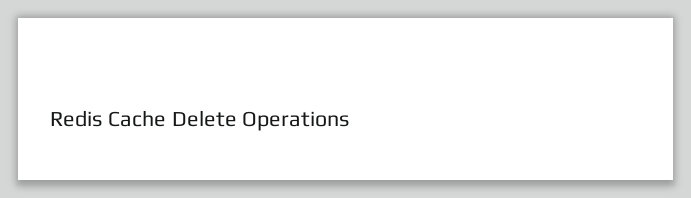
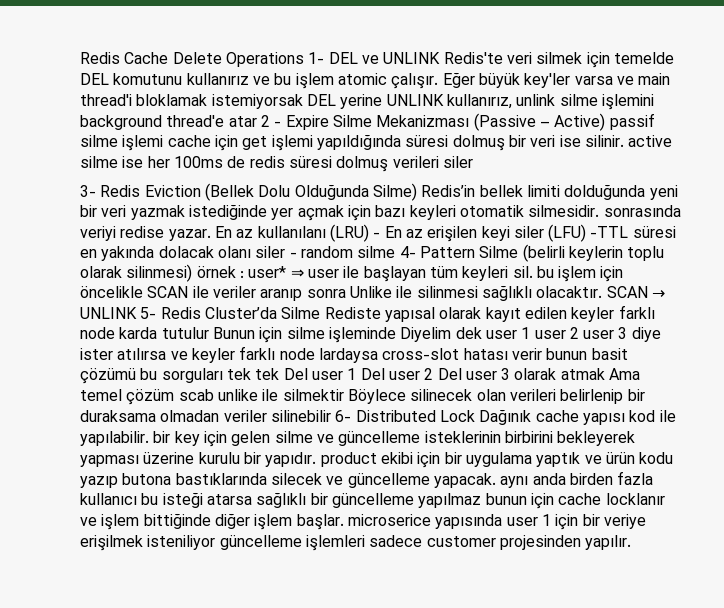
(350, 121) none -> [308,52,674,68] [80,72,671,89] [80,94,654,110] [80,113,655,131] [80,134,673,151] [80,156,473,172] [80,183,678,201] [80,204,681,221] [80,224,676,242] [80,244,665,262] [80,264,624,282] [80,285,665,301] [80,305,655,322] [80,327,661,343] [80,346,628,363] [80,368,641,384] [80,389,645,405] [80,409,676,425] [80,431,636,447] [80,452,674,468] [80,471,654,488] [80,492,665,509] [80,513,646,530] [80,535,632,551] 1- DEL ve UNLINK Redis'te veri silmek için temelde DEL komutunu kullanırız ve bu işlem atomic çalışır. Eğer büyük key'ler varsa ve main thread'i bloklamak istemiyorsak DEL yerine UNLINK kullanırız, unlink silme işlemini background thread'e atar 2 - Expire Silme Mekanizması (Passive – Active) passif silme işlemi cache için get işlemi yapıldığında süresi dolmuş bir veri ise silinir. active silme ise her 100ms de redis süresi dolmuş verileri siler // 3- Redis Eviction (Bellek Dolu Olduğunda Silme) Redis’in bellek limiti dolduğunda yeni bir veri yazmak istediğinde yer açmak için bazı keyleri otomatik silmesidir. sonrasında veriyi redise yazar. En az kullanılanı (LRU) - En az erişilen keyi siler (LFU) -TTL süresi en yakında dolacak olanı siler - random silme 4- Pattern Silme (belirli keylerin toplu olarak silinmesi) örnek : user* ⇒ user ile başlayan tüm keyleri sil. bu işlem için öncelikle SCAN ile veriler aranıp sonra Unlike ile silinmesi sağlıklı olacaktır. SCAN → UNLINK 5- Redis Cluster’da Silme Rediste yapısal olarak kayıt edilen keyler farklı node karda tutulur Bunun için silme işleminde Diyelim dek user 1 user 2 user 3 diye ister atılırsa ve keyler farklı node lardaysa cross-slot hatası verir bunun basit çözümü bu sorguları tek tek Del user 1 Del user 2 Del user 3 olarak atmak Ama temel çözüm scab unlike ile silmektir Böylece silinecek olan verileri belirlenip bir duraksama olmadan veriler silinebilir 6- Distributed Lock Dağınık cache yapısı kod ile yapılabilir. bir key için gelen silme ve güncelleme isteklerinin birbirini bekleyerek yapması üzerine kurulu bir yapıdır. product ekibi için bir uygulama yaptık ve ürün kodu yazıp butona bastıklarında silecek ve güncelleme yapacak. aynı anda birden fazla kullanıcı bu isteği atarsa sağlıklı bir güncelleme yapılmaz bunun için cache locklanır ve işlem bittiğinde diğer işlem başlar. microserice yapısında user 1 için bir veriye erişilmek isteniliyor güncelleme işlemleri sadece customer projesinden yapılır.

